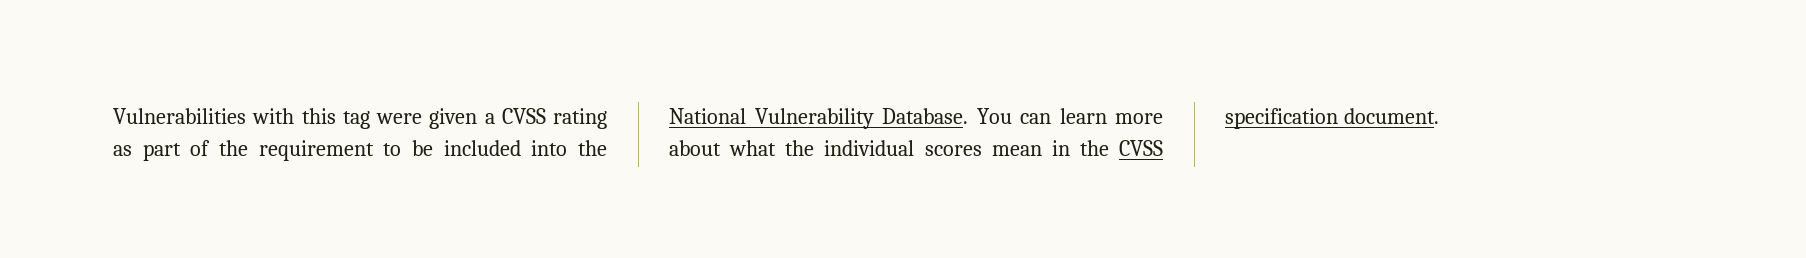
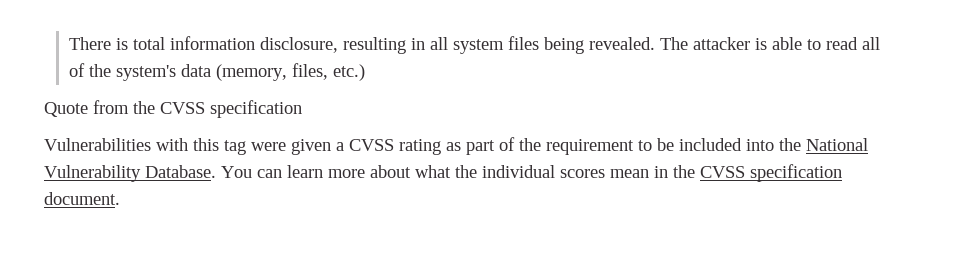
(113, 116) none -> [69,36,881,54] [69,63,366,81] [44,100,302,118] There is total information disclosure, resulting in all system files being revealed. The attacker is able to read all of the system's data (memory, files, etc.) // Quote from the CVSS specification //

